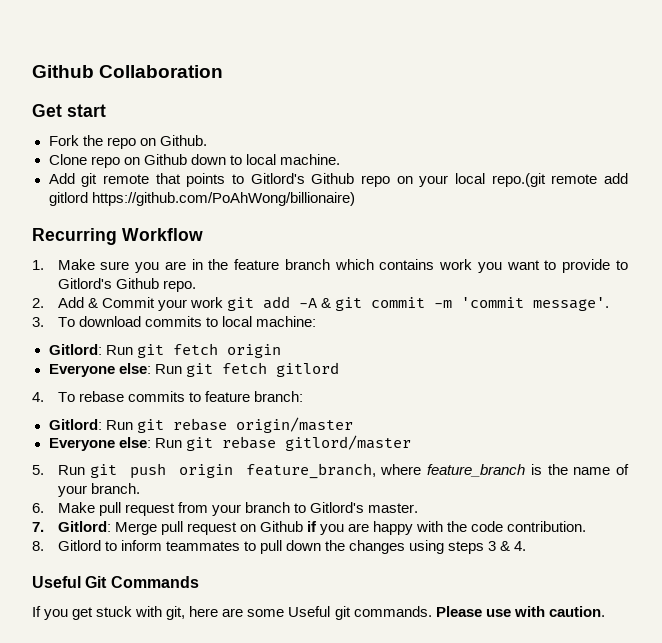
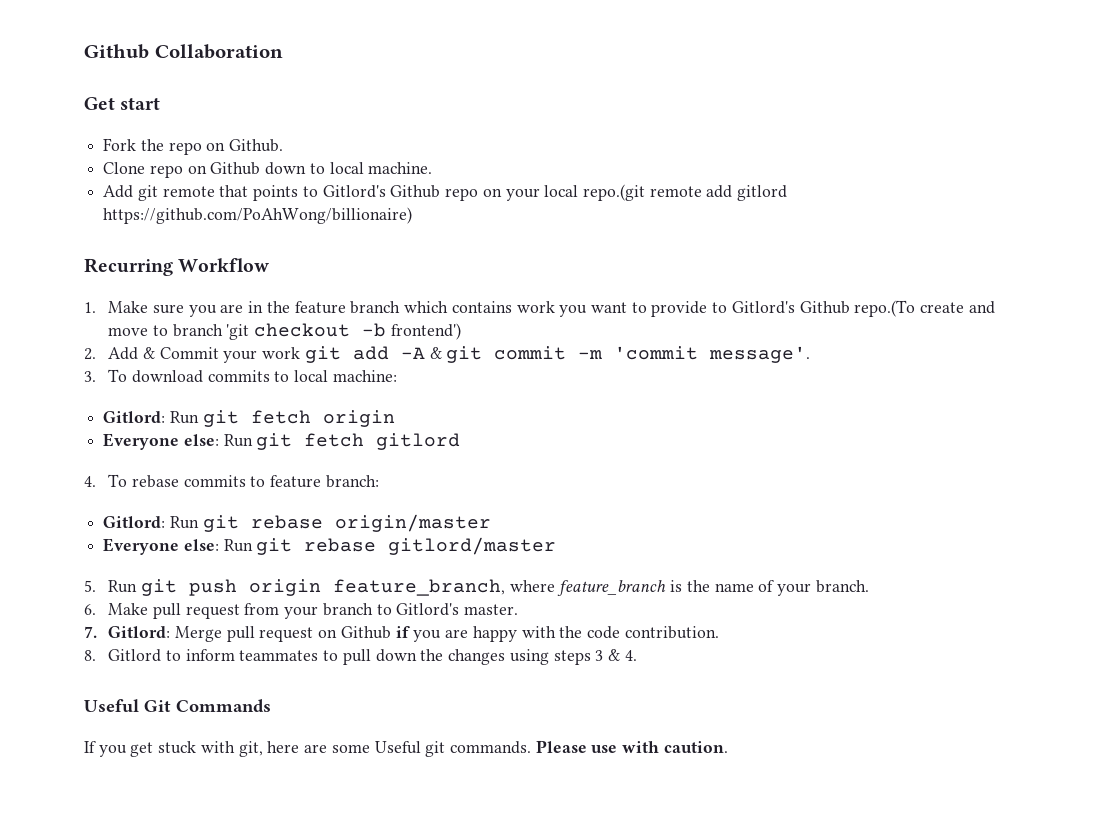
[162,280,196,292] repo. -> [854,300,995,317] [108,323,461,340] repo.(To create and move to branch 'git checkout -b frontend')

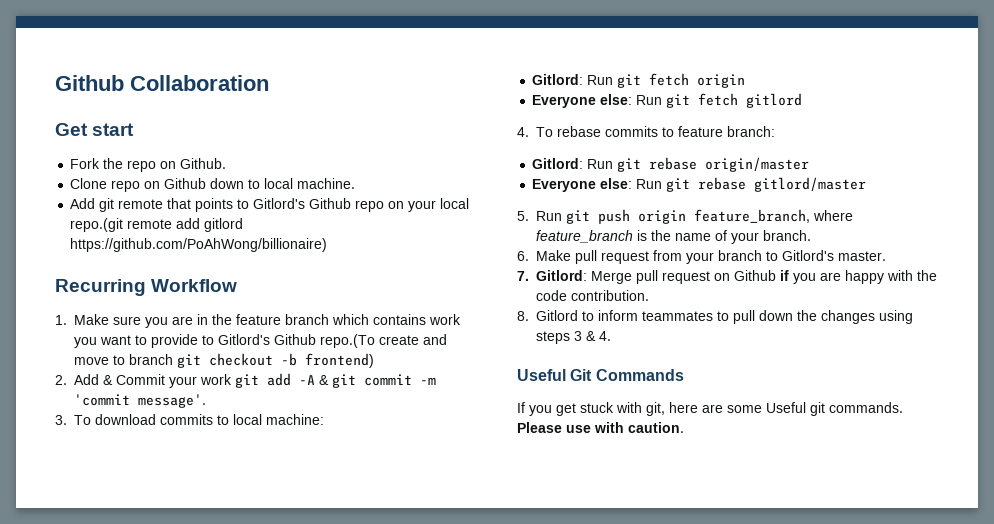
[226,324,250,340] 'git -> [177,354,201,368] git
[390,323,461,340] frontend') -> [305,353,374,368] frontend)

